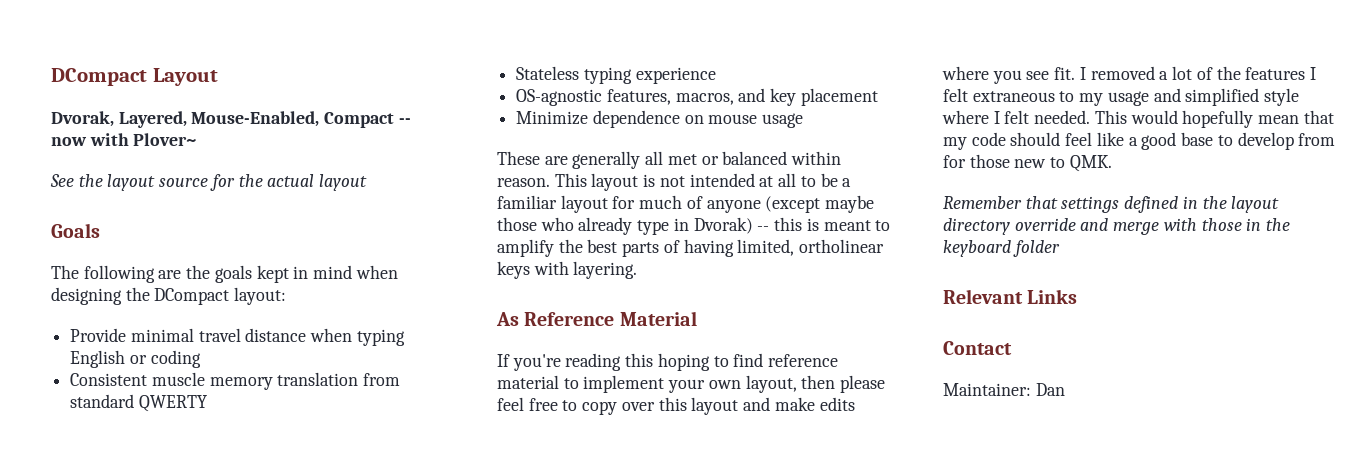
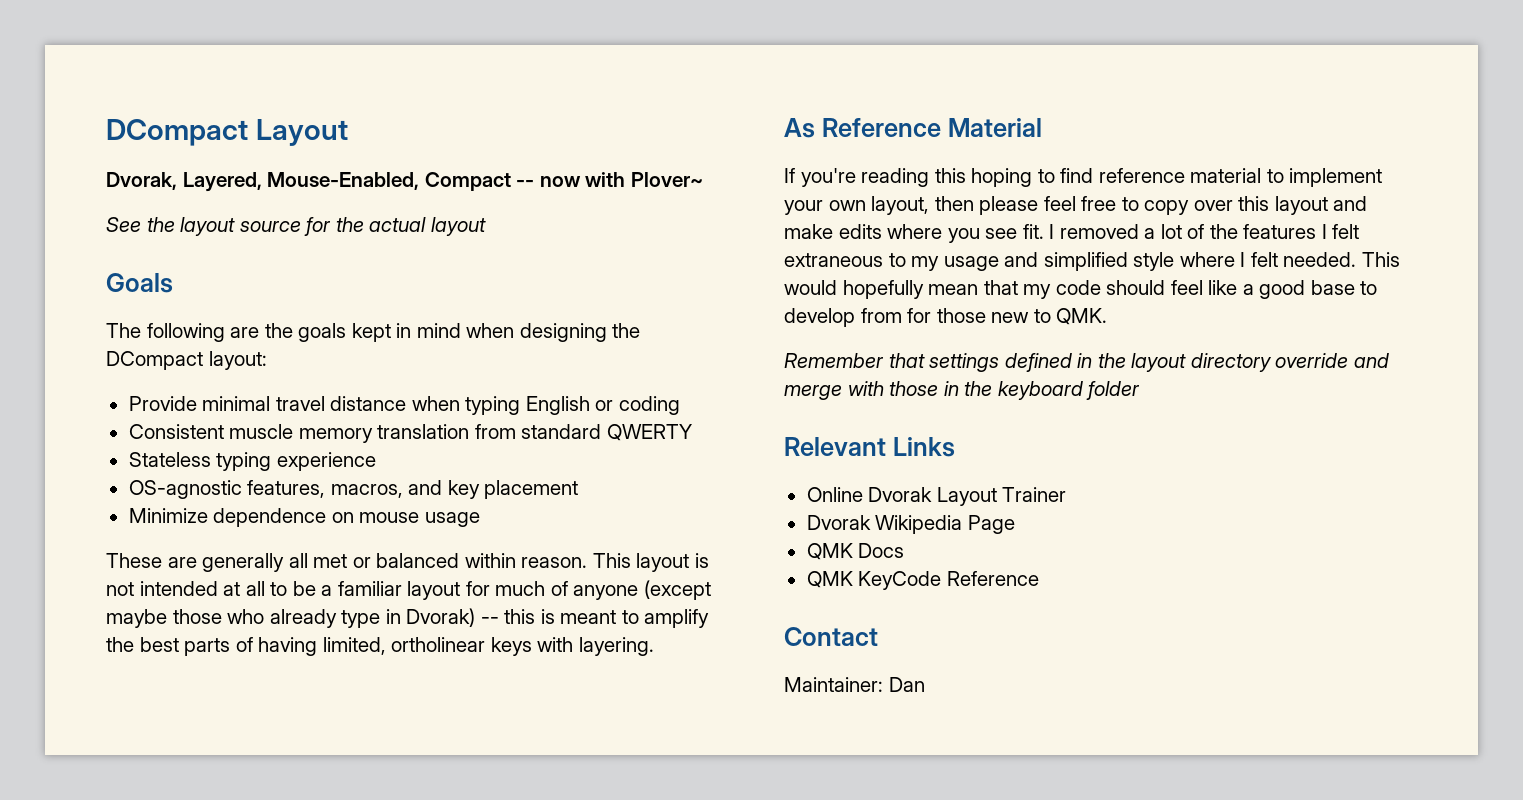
(1078, 296) none -> [806,487,1067,506] [806,515,1015,534] [806,543,905,560] [806,571,1039,590] // Online Dvorak Layout Trainer // Dvorak Wikipedia Page // QMK Docs // QMK KeyCode Reference

